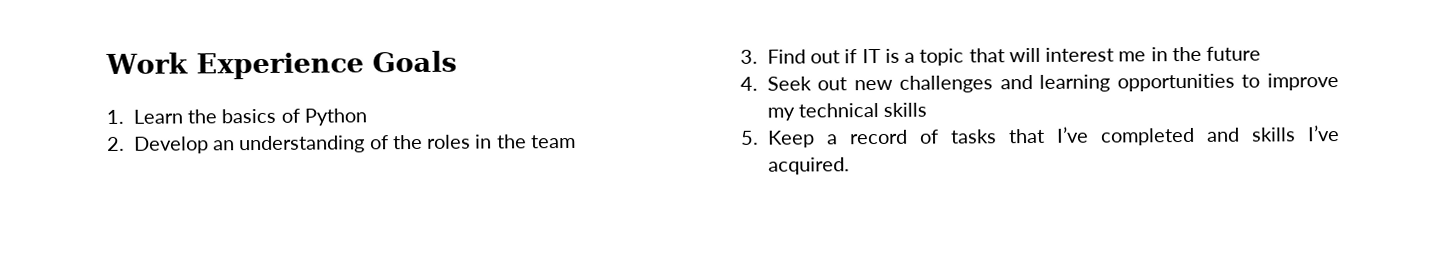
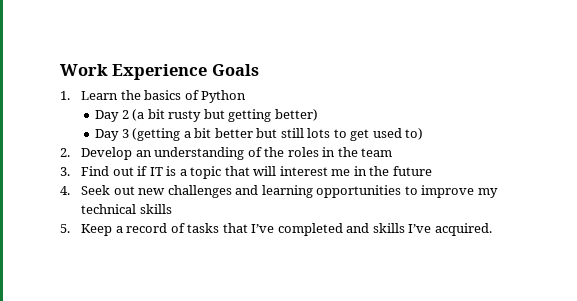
(367, 117) none -> [95,109,318,122] [95,128,424,141] // Day 2 (a bit rusty but getting better) // Day 3 (getting a bit better but still lots to get used to)

